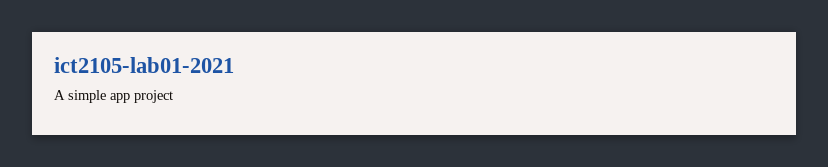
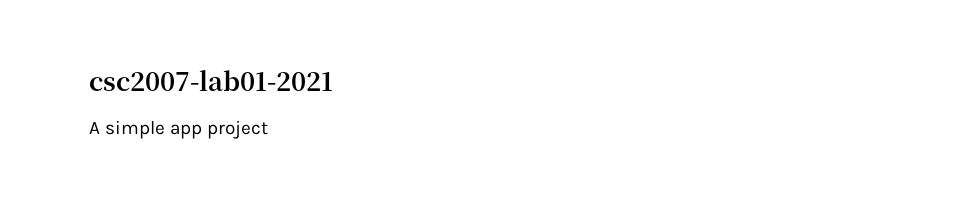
[54,57,234,73] ict2105-lab01-2021 -> [89,70,333,91] csc2007-lab01-2021

